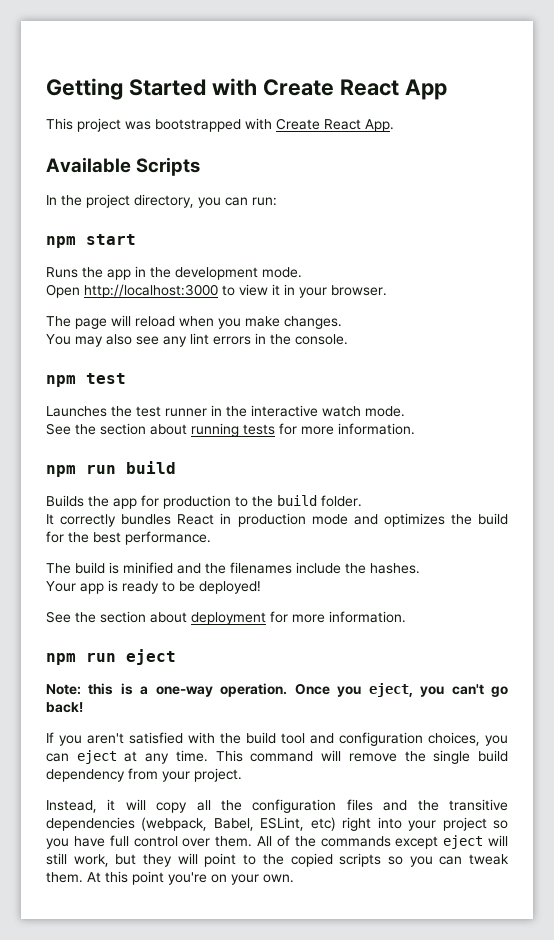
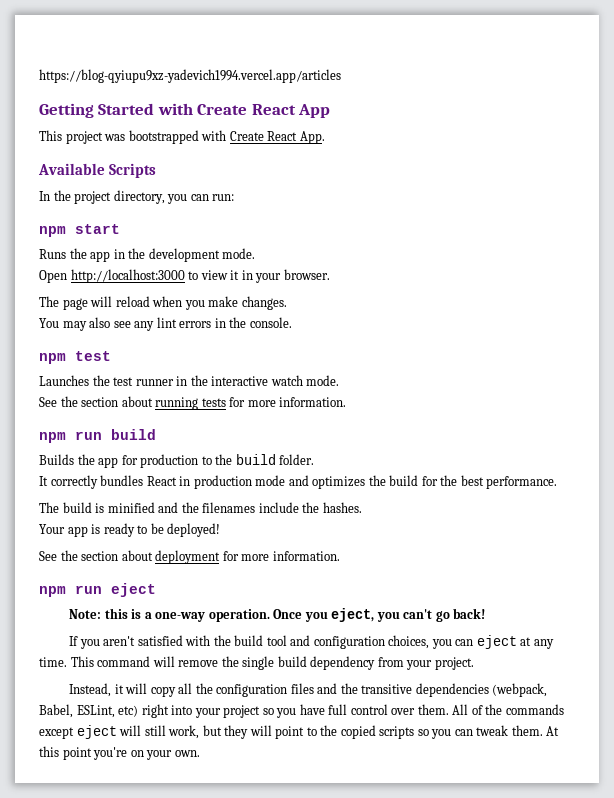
(46, 89) none -> [39,69,341,83] https://blog-qyiupu9xz-yadevich1994.vercel.app/articles //

